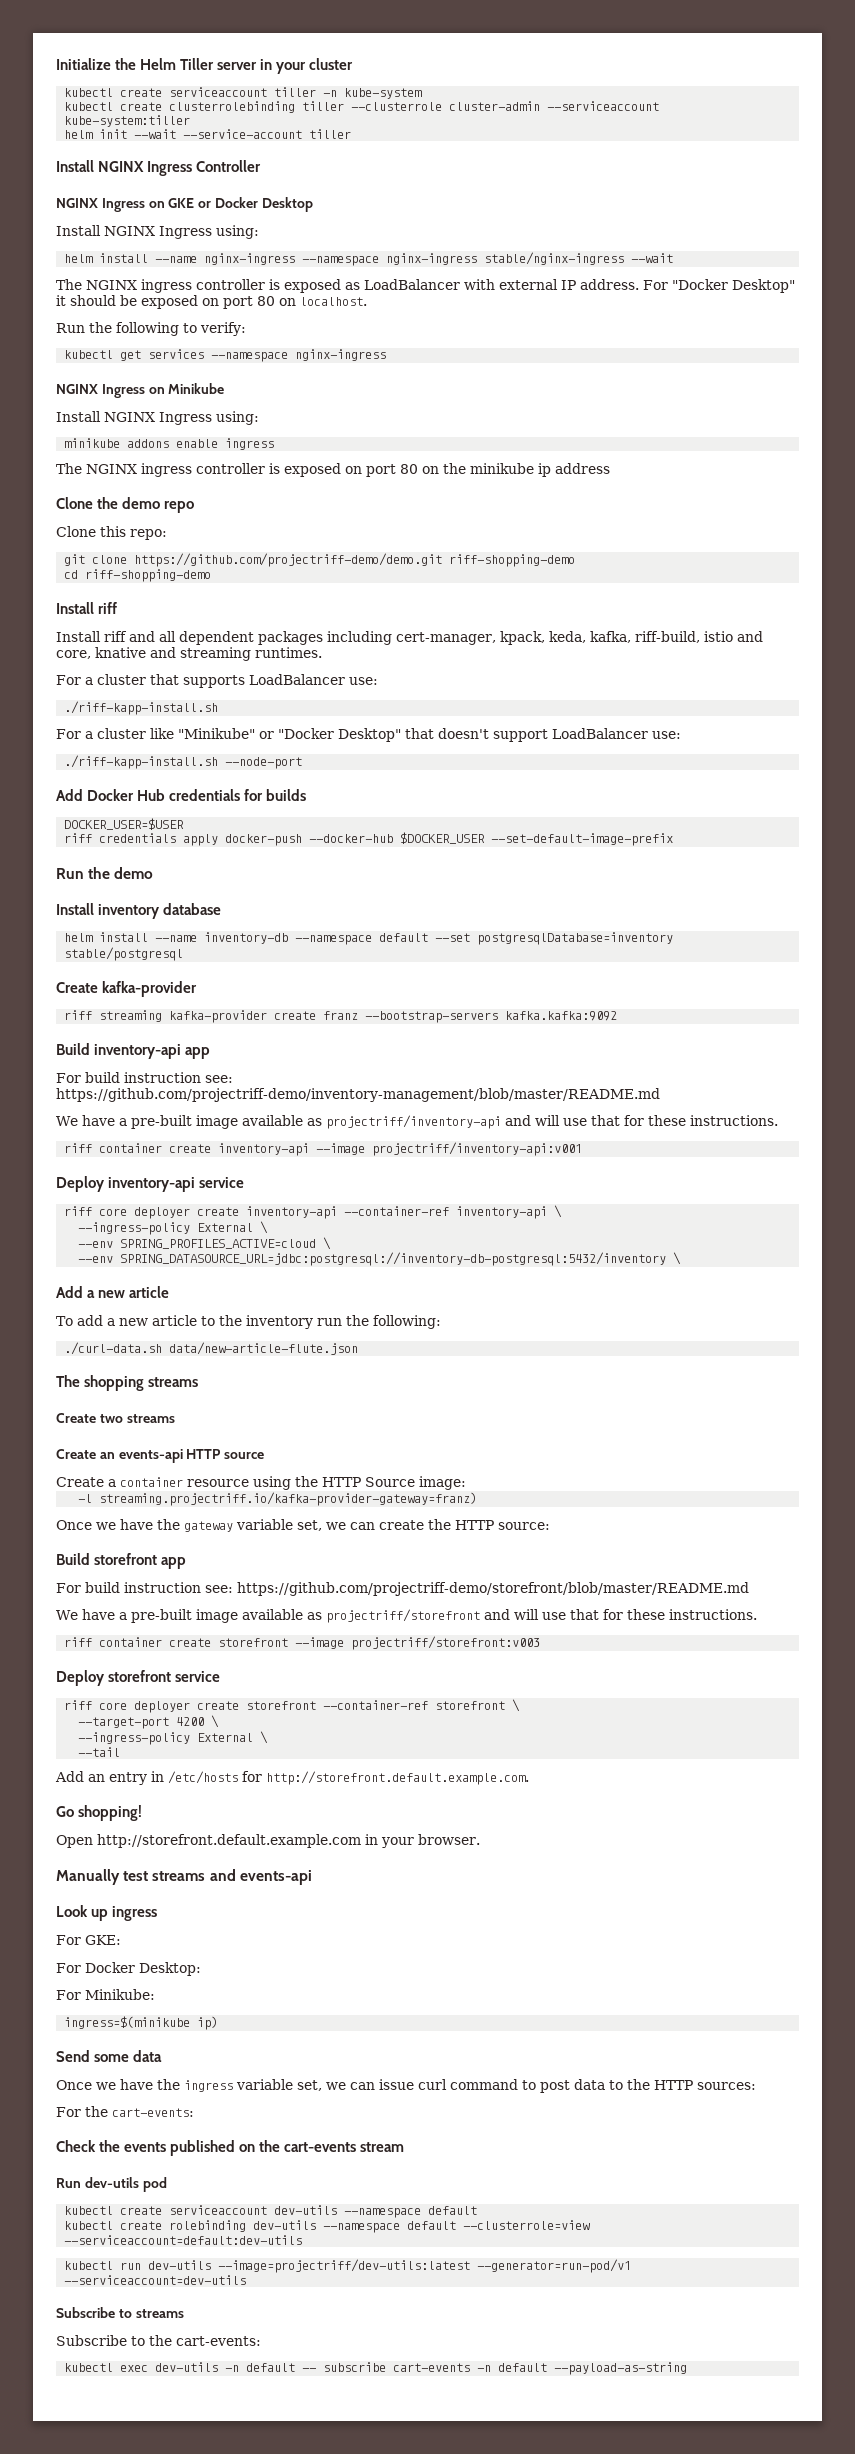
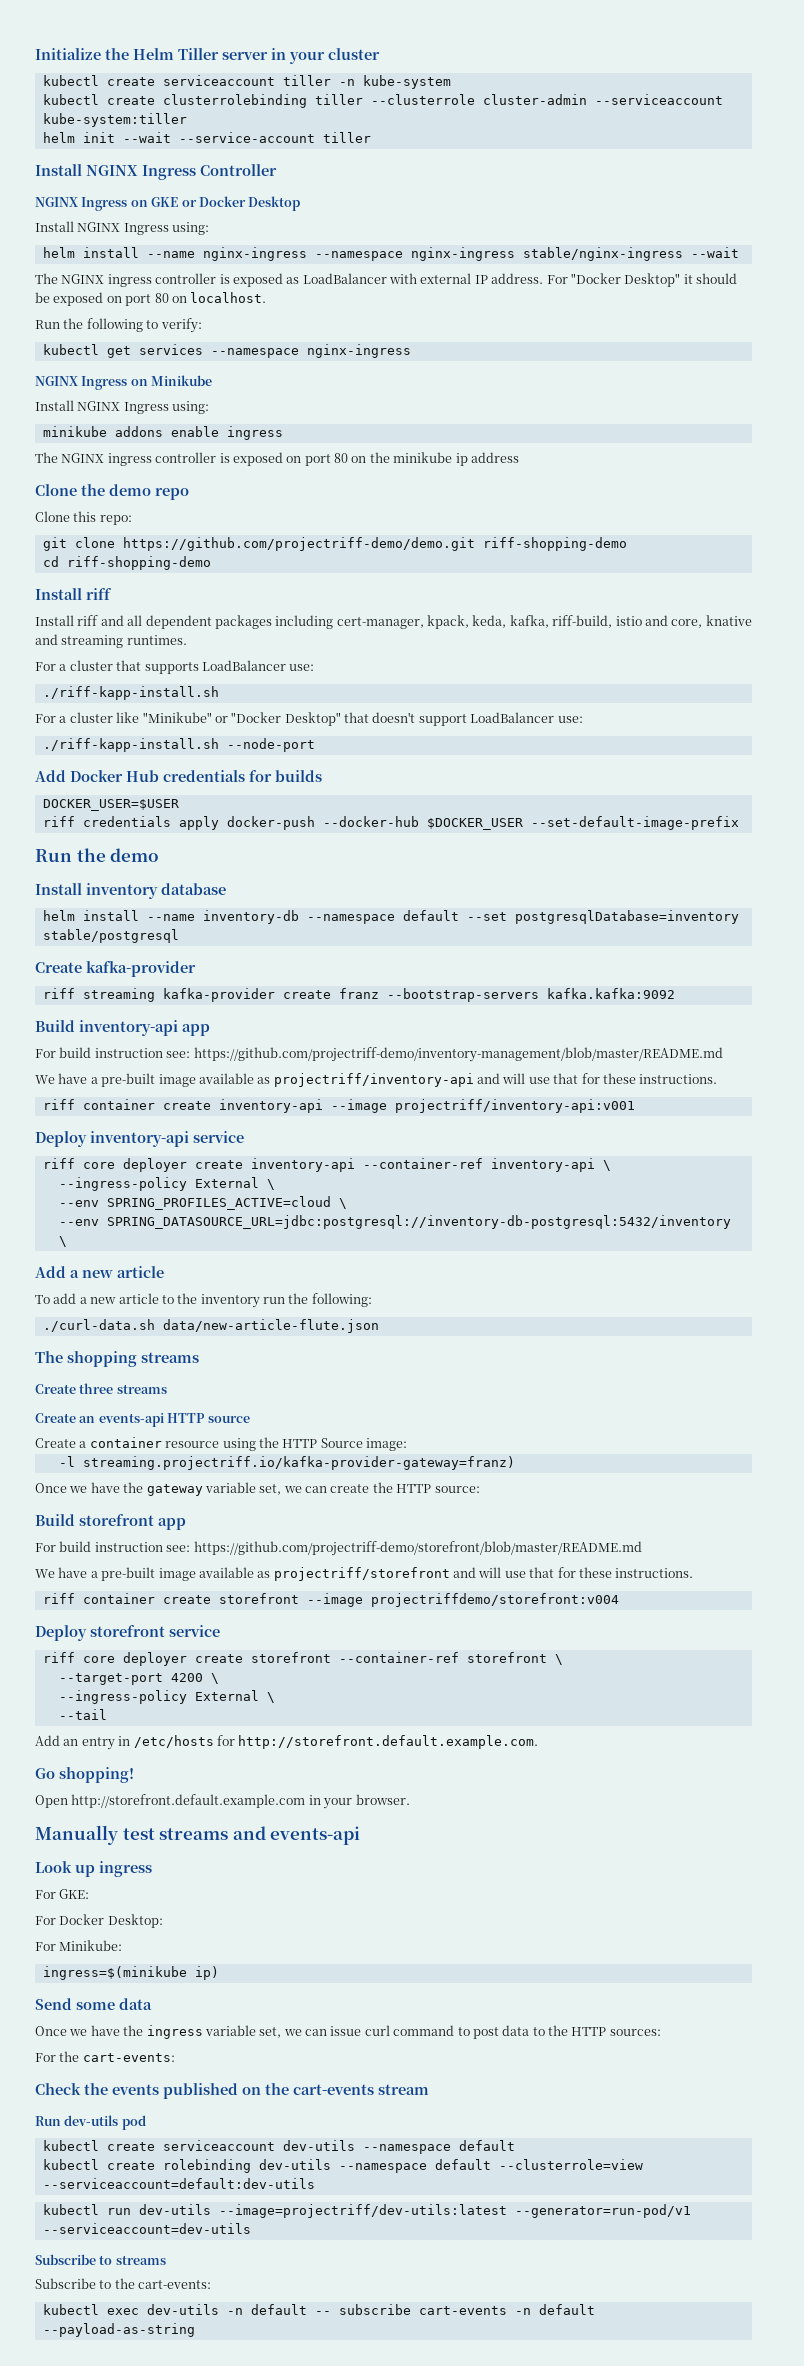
[99,1414,123,1423] two -> [79,1383,114,1394] three
[351,1636,541,1650] projectriff/storefront:v003 -> [370,1593,619,1607] projectriffdemo/storefront:v004

